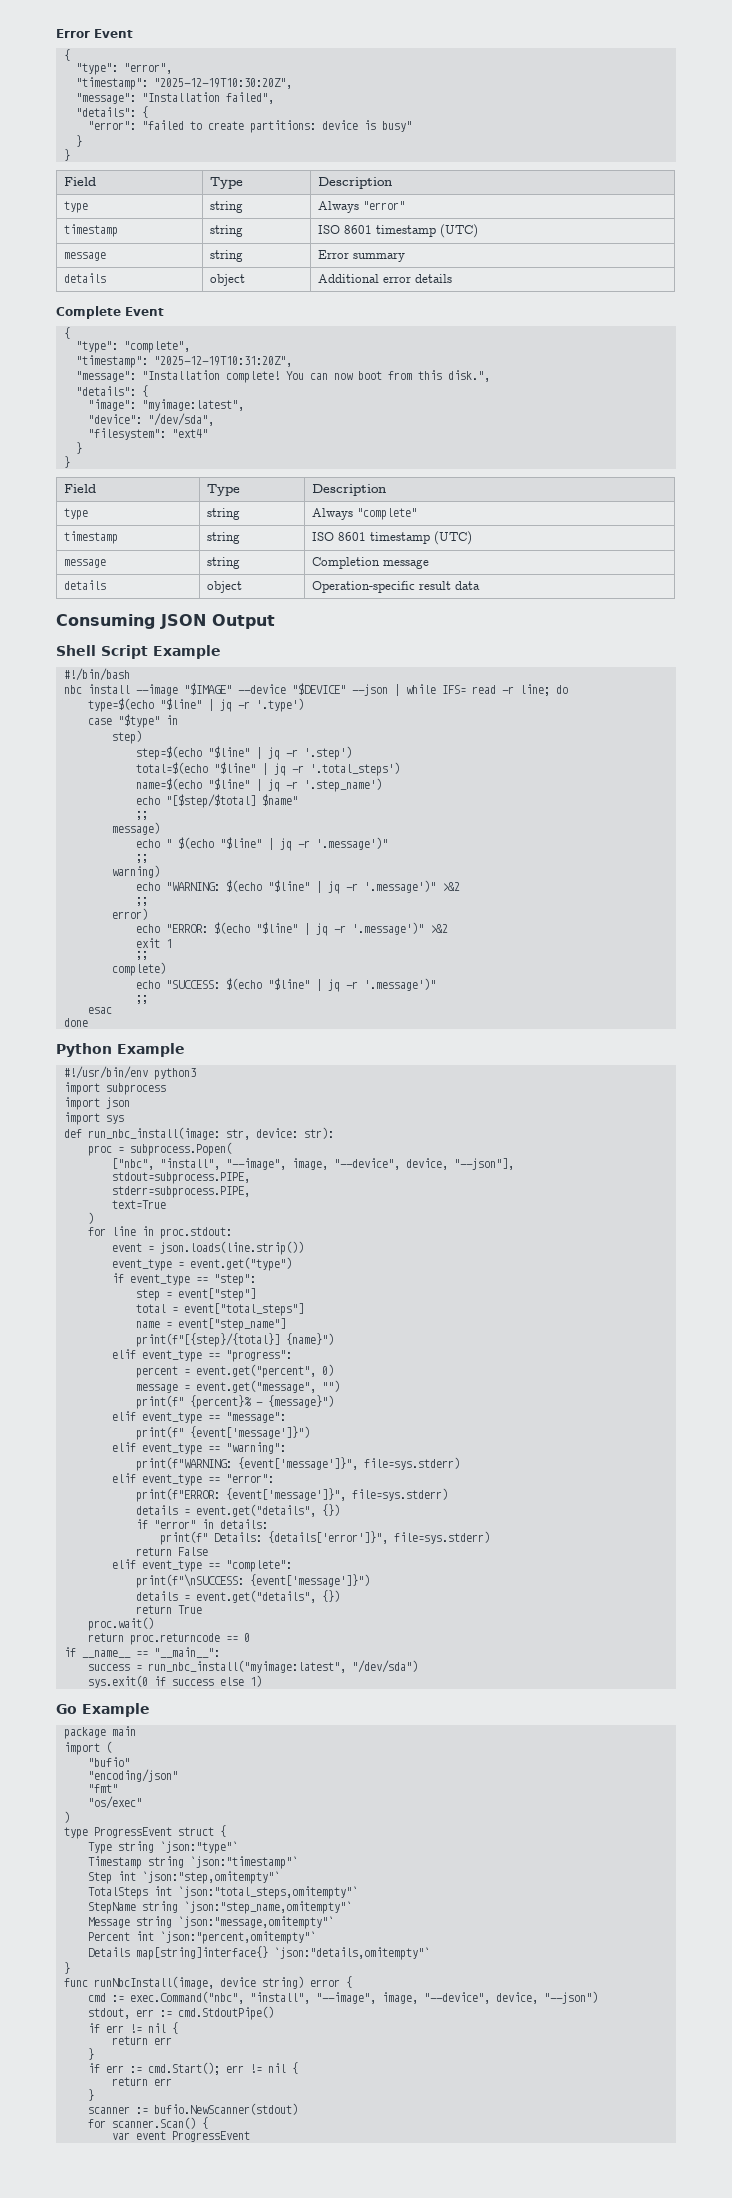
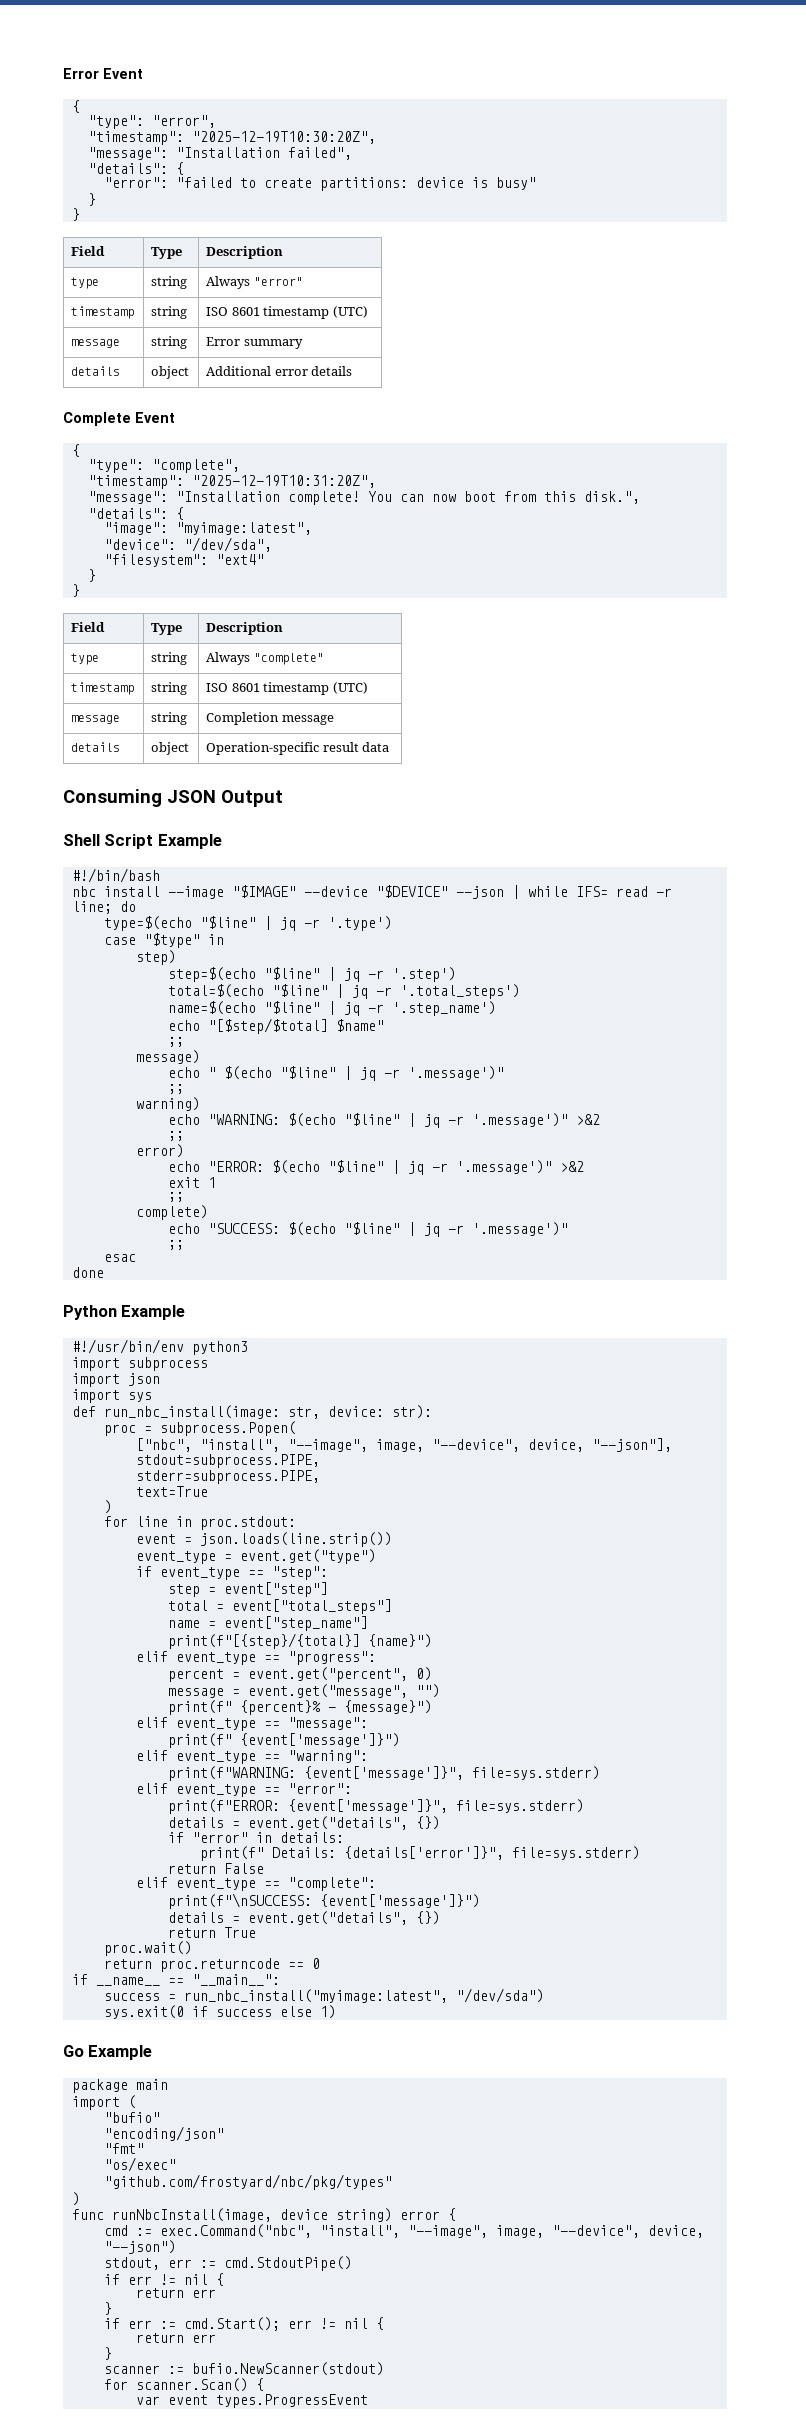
[63,1811,70,1823] [63,1825,226,1839] [87,1841,238,1854] [87,1856,298,1869] [87,1871,280,1884] [87,1886,358,1899] [87,1901,352,1914] [87,1916,334,1929] [87,1931,316,1944] [87,1946,430,1960] [63,1962,70,1974] // ) // type ProgressEvent struct { // Type string `json:"type"` // Timestamp string `json:"timestamp"` // Step int `json:"step,omitempty"` // TotalSteps int `json:"total_steps,omitempty"` // StepName string `json:"step_name,omitempty"` // Message string `json:"message,omitempty"` // Percent int `json:"percent,omitempty"` // Details map[string]interface{} `json:"details,omitempty"` // } -> [103,2174,392,2190] [71,2192,80,2206] // "github.com/frostyard/nbc/pkg/types" // )
[171,2131,250,2142] ProgressEvent -> [215,2394,368,2408] types.ProgressEvent

